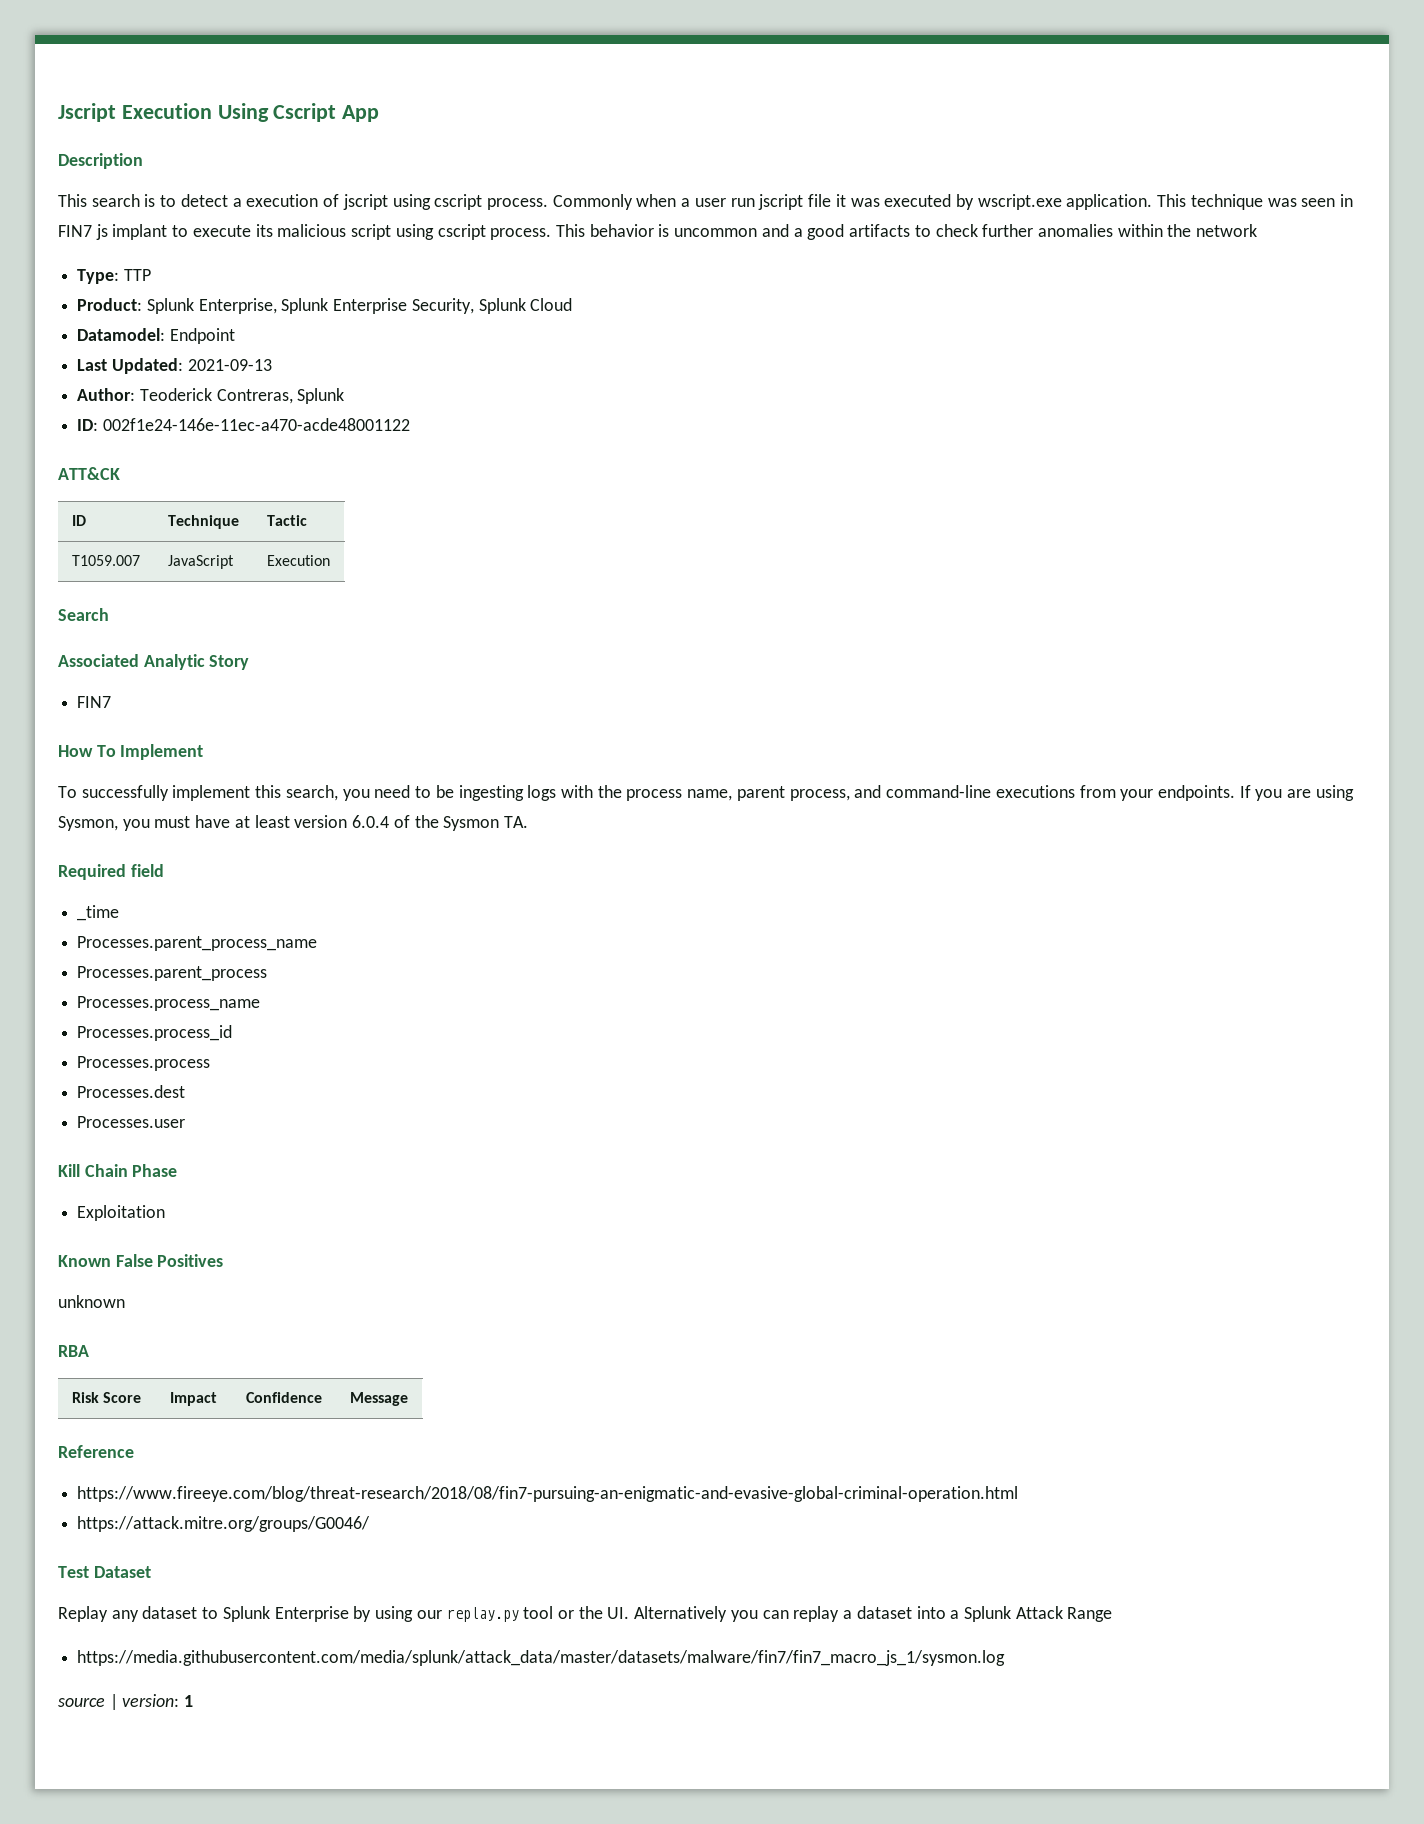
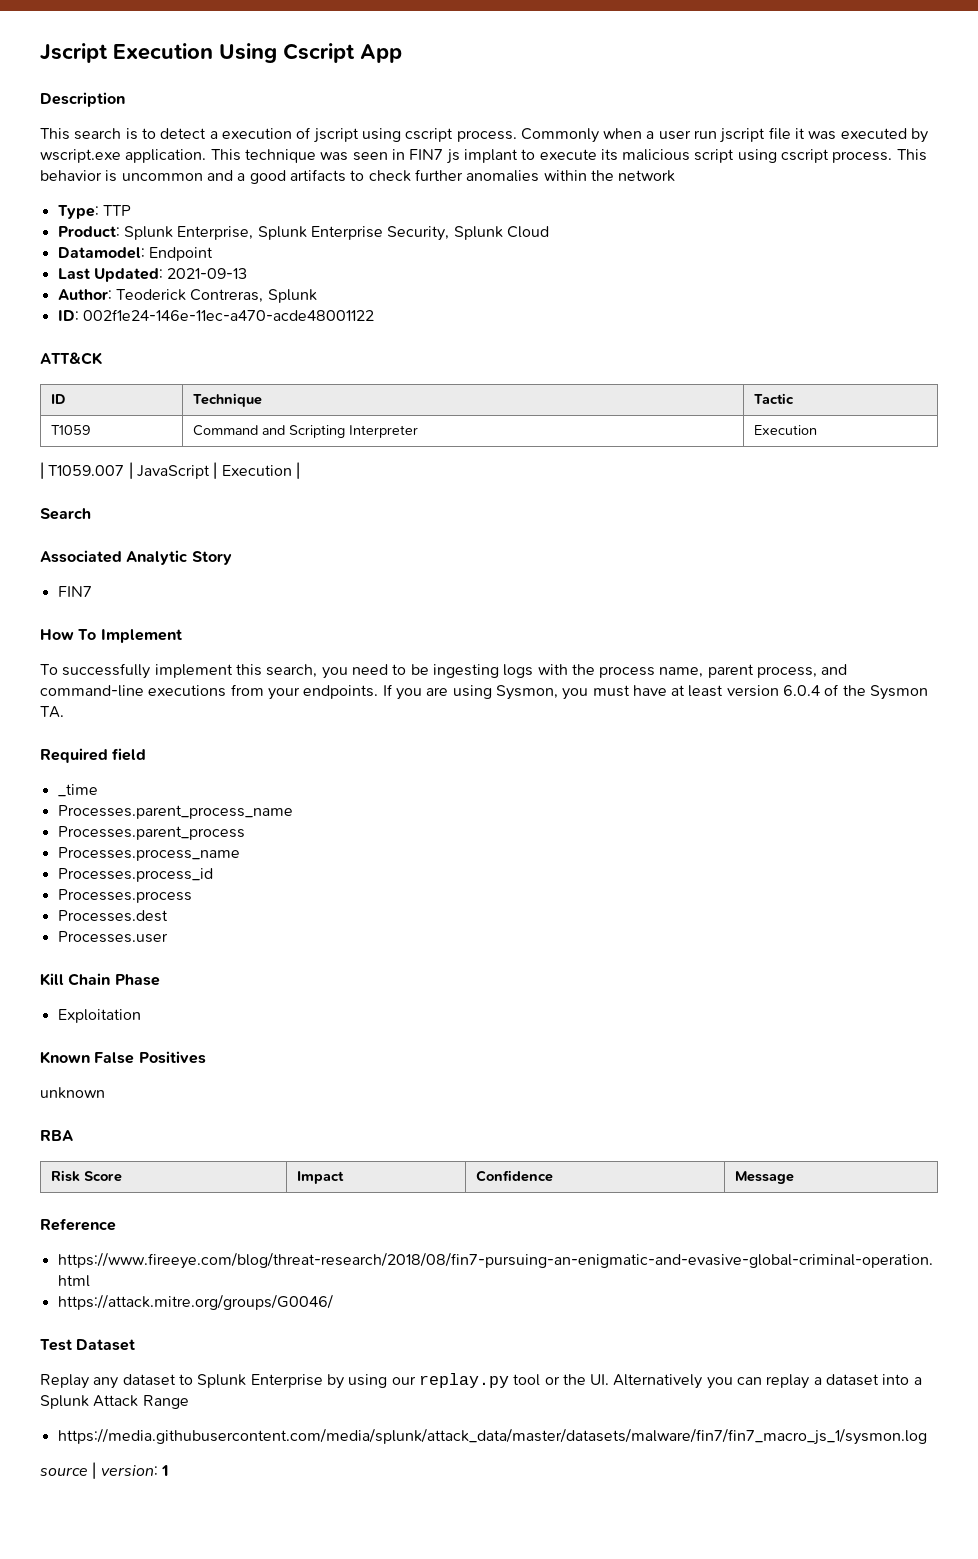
[71,555,140,566] [167,555,234,569] [266,555,330,566] T1059.007 | JavaScript | Execution -> [51,425,92,435] [193,425,419,438] [754,425,818,435] [40,462,300,479] T1059 | Command and Scripting Interpreter | Execution // | T1059.007 | JavaScript | Execution |

